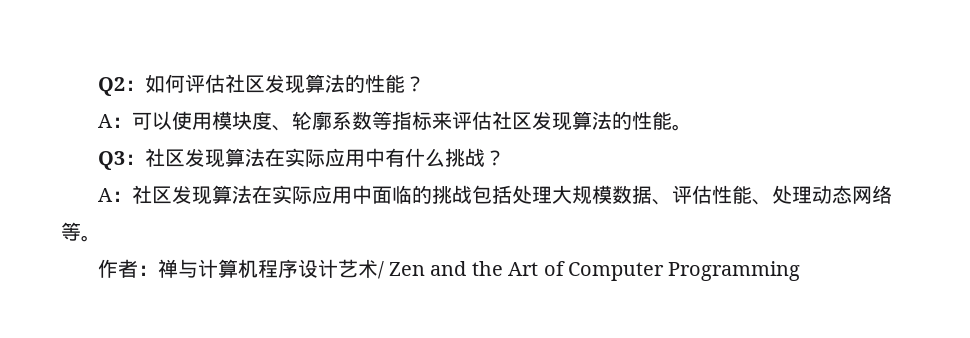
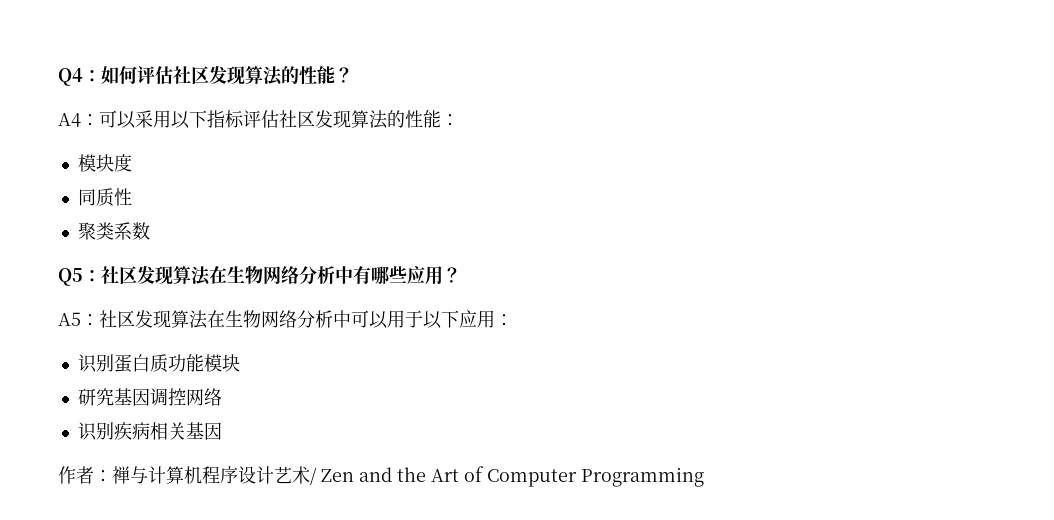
[97,77,125,96] Q2 -> [58,68,83,86] Q4
[97,111,692,131] [97,148,505,170] [97,185,892,205] [61,222,101,242] A：可以使用模块度、轮廓系数等指标来评估社区发现算法的性能。 // Q3：社区发现算法在实际应用中有什么挑战？ // A：社区发现算法在实际应用中面临的挑战包括处理大规模数据、评估性能、处理动态网络等。 -> [58,110,459,129] [77,154,132,172] [77,188,132,207] [77,222,150,240] [58,266,461,286] [58,310,513,329] [77,354,240,373] [77,388,222,406] [77,422,222,441] A4：可以采用以下指标评估社区发现算法的性能： // 模块度 // 同质性 // 聚类系数 // Q5：社区发现算法在生物网络分析中有哪些应用？ // A5：社区发现算法在生物网络分析中可以用于以下应用： // 识别蛋白质功能模块 // 研究基因调控网络 // 识别疾病相关基因

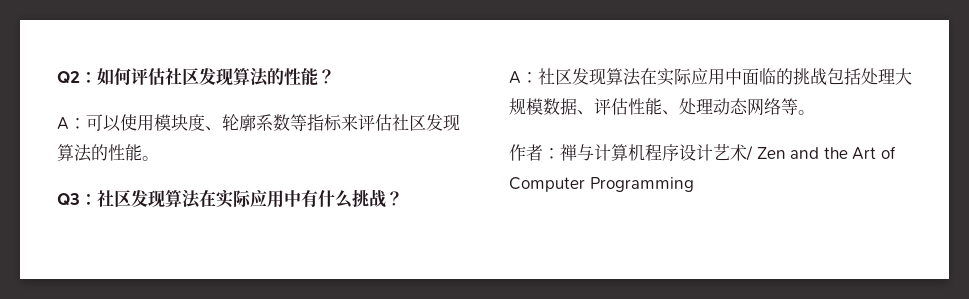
[58,68,83,86] Q4 -> [57,71,80,84] Q2
[58,110,459,129] [77,154,132,172] [77,188,132,207] [77,222,150,240] [58,266,461,286] [58,310,513,329] [77,354,240,373] [77,388,222,406] [77,422,222,441] A4：可以采用以下指标评估社区发现算法的性能： // 模块度 // 同质性 // 聚类系数 // Q5：社区发现算法在生物网络分析中有哪些应用？ // A5：社区发现算法在生物网络分析中可以用于以下应用： // 识别蛋白质功能模块 // 研究基因调控网络 // 识别疾病相关基因 -> [57,114,460,132] [57,144,159,162] [57,189,403,209] [509,68,912,86] [509,98,815,116] A：可以使用模块度、轮廓系数等指标来评估社区发现算法的性能。 // Q3：社区发现算法在实际应用中有什么挑战？ // A：社区发现算法在实际应用中面临的挑战包括处理大规模数据、评估性能、处理动态网络等。

